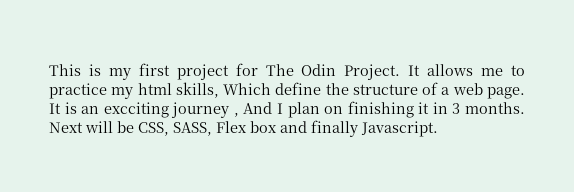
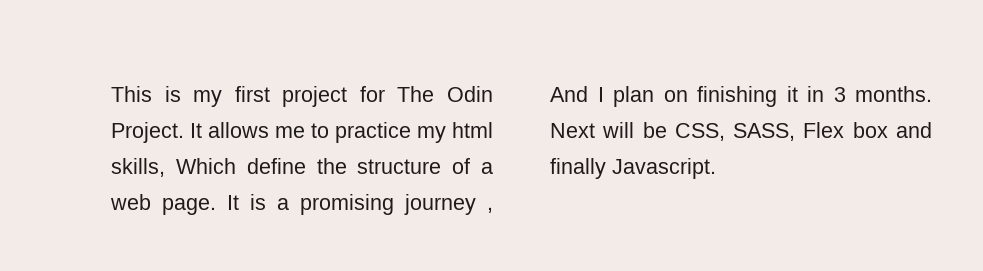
[81,102,169,118] an excciting -> [277,194,394,215] a promising

